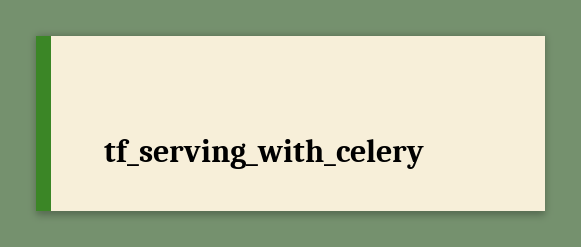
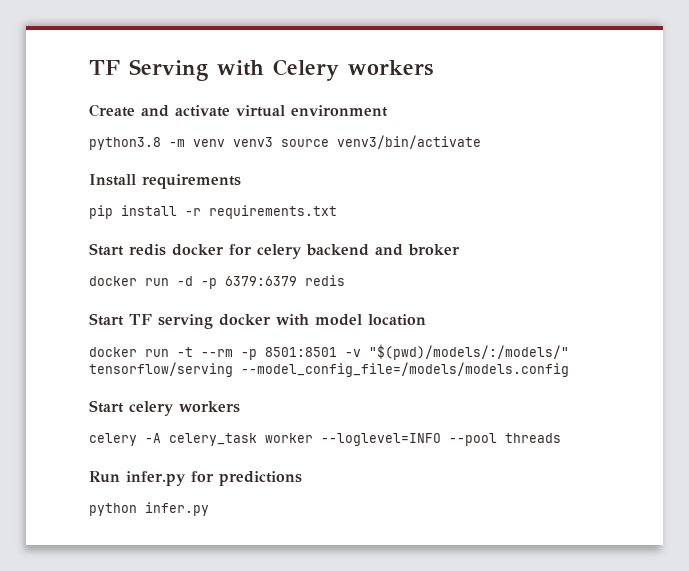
[104,139,424,169] tf_serving_with_celery -> [89,59,433,81] [89,104,388,117] [89,135,481,150] [89,174,241,189] [89,205,337,219] [89,243,460,259] [89,275,345,289] [89,313,426,329] [89,344,569,360] [89,362,569,377] [89,400,240,416] [89,433,561,446] [89,471,302,486] [89,502,209,516] TF Serving with Celery workers // Create and activate virtual environment // python3.8 -m venv venv3 source venv3/bin/activate // Install requirements // pip install -r requirements.txt // Start redis docker for celery backend and broker // docker run -d -p 6379:6379 redis // Start TF serving docker with model location // docker run -t --rm -p 8501:8501 -v "$(pwd)/models/:/models/" tensorflow/serving --model_config_file=/models/models.config // Start celery workers // celery -A celery_task worker --loglevel=INFO --pool threads // Run infer.py for predictions // python infer.py

